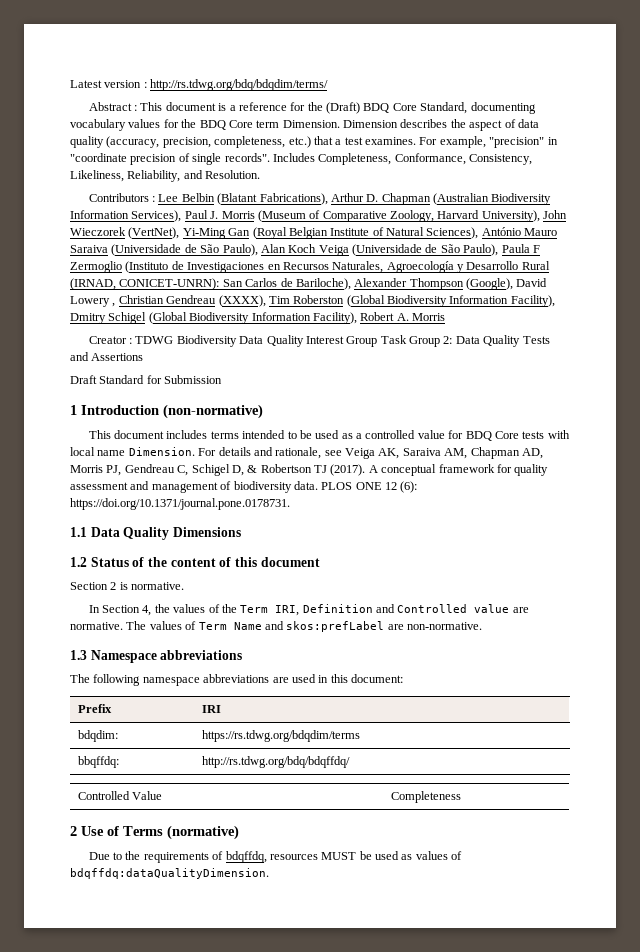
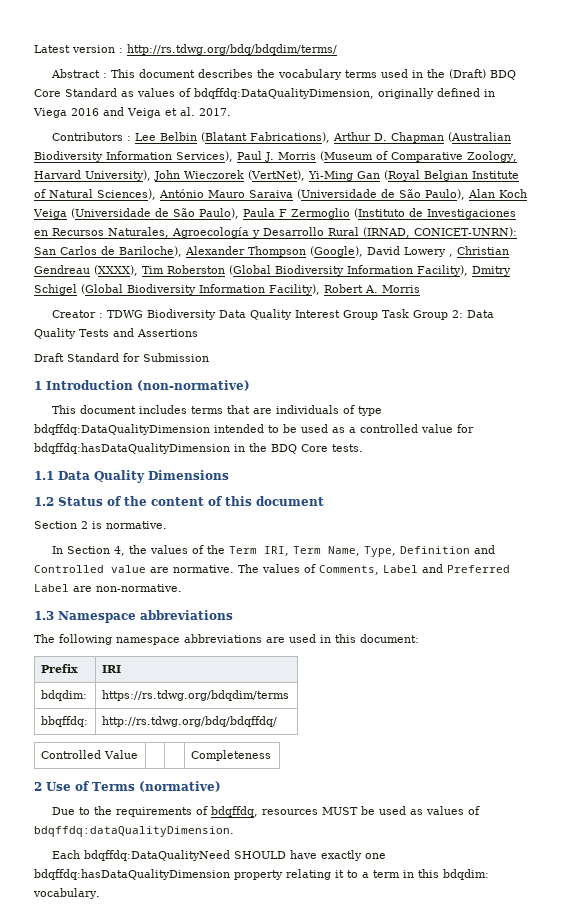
[218,102,536,114] [70,119,539,131] [70,136,558,148] [70,153,532,165] [70,170,261,182] is a reference for the (Draft) BDQ Core Standard, documenting vocabulary values for the BDQ Core term Dimension. Dimension describes the aspect of data quality (accuracy, precision, completeness, etc.) that a test examines. For example, "precision" in "coordinate precision of single records". Includes Completeness, Conformance, Consistency, Likeliness, Reliability, and Resolution. -> [198,69,517,80] [34,88,495,99] [33,107,231,118] describes the vocabulary terms used in the (Draft) BDQ Core Standard as values of bdqffdq:DataQualityDimension, originally defined in Viega 2016 and Veiga et al. 2017.
(239, 435) none -> [227,405,383,416] [34,424,210,435] that are individuals of type bdqffdq:DataQualityDimension
[465,430,570,441] [70,447,543,459] [70,464,549,476] [70,481,418,493] [70,498,290,510] BDQ Core tests with local name Dimension. For details and rationale, see Veiga AK, Saraiva AM, Chapman AD, Morris PJ, Gendreau C, Schigel D, & Robertson TJ (2017). A conceptual framework for quality assessment and management of biodiversity data. PLOS ONE 12 (6): https://doi.org/10.1371/journal.pone.0178731. -> [34,443,363,454] bdqffdq:hasDataQualityDimension in the BDQ Core tests.
(300, 610) none -> [293,546,397,557] Term Name, Type,
[198,621,385,632] Term Name and skos:prefLabel -> [319,564,510,575] [34,584,69,592] Comments, Label and Preferred Label
(269, 873) none -> [52,850,387,861] [34,869,489,880] [33,888,100,899] // Each bdqffdq:DataQualityNeed SHOULD have exactly one bdqffdq:hasDataQualityDimension property relating it to a term in this bdqdim: vocabulary.

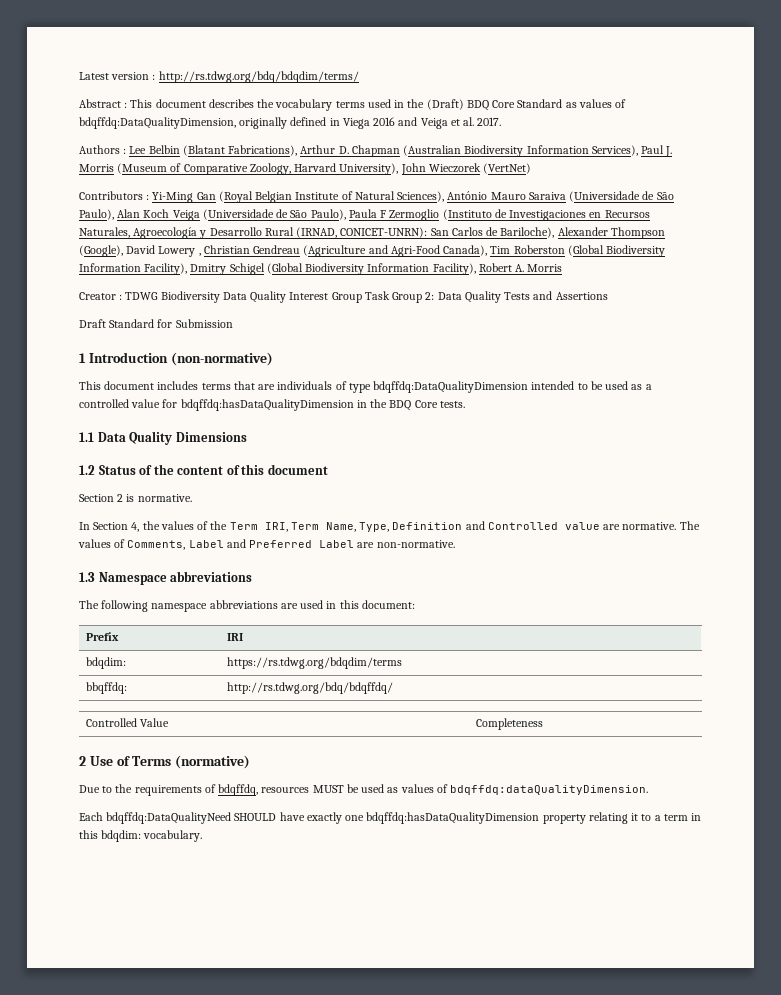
[52,132,124,141] Contributors -> [79,145,120,154] Authors
[248,170,305,181] (VertNet), -> [483,163,532,174] [79,191,150,200] (VertNet) // Contributors :
[94,265,138,276] (XXXX), -> [303,245,488,257] (Agriculture and Agri-Food Canada),

